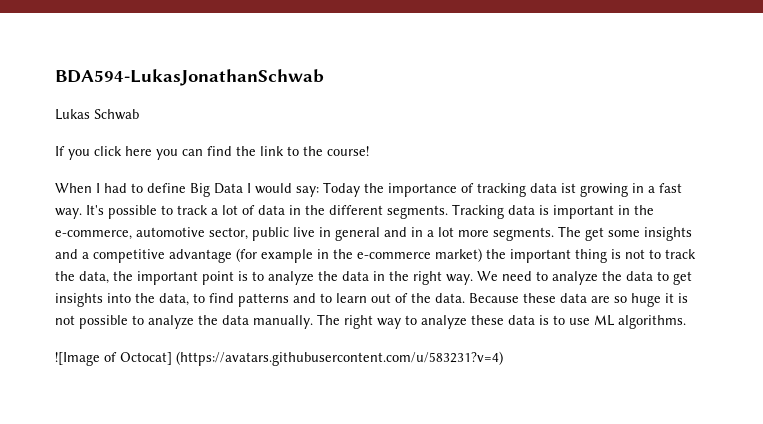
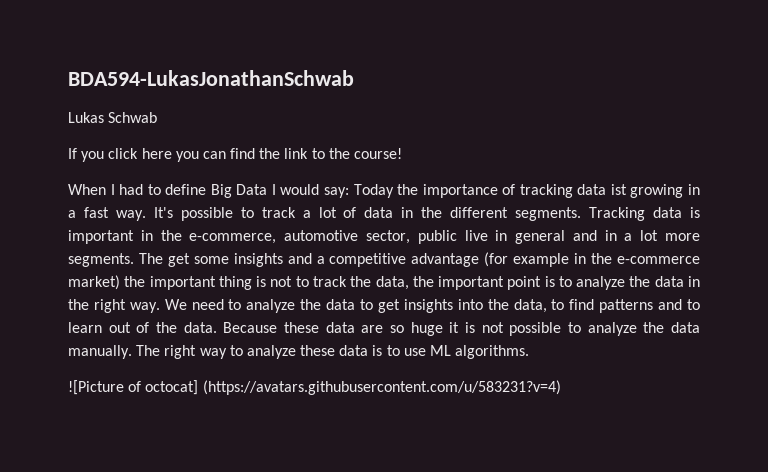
[55,352,172,366] ![Image of Octocat] -> [68,380,199,395] ![Picture of octocat]

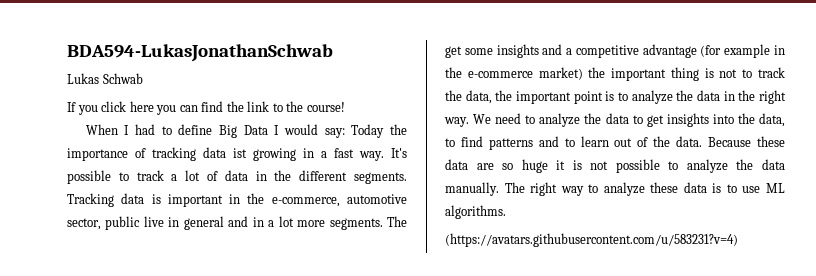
[68,380,199,395] ![Picture of octocat] -> (506, 212) none

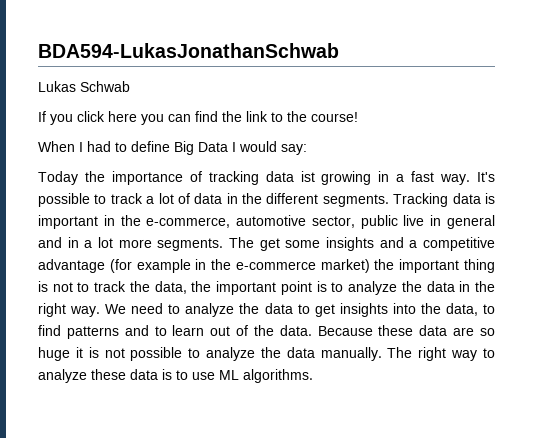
(345, 133) none -> (307, 149) //
[445,233,738,247] // (https://avatars.githubusercontent.com/u/583231?v=4) -> (313, 376) none

